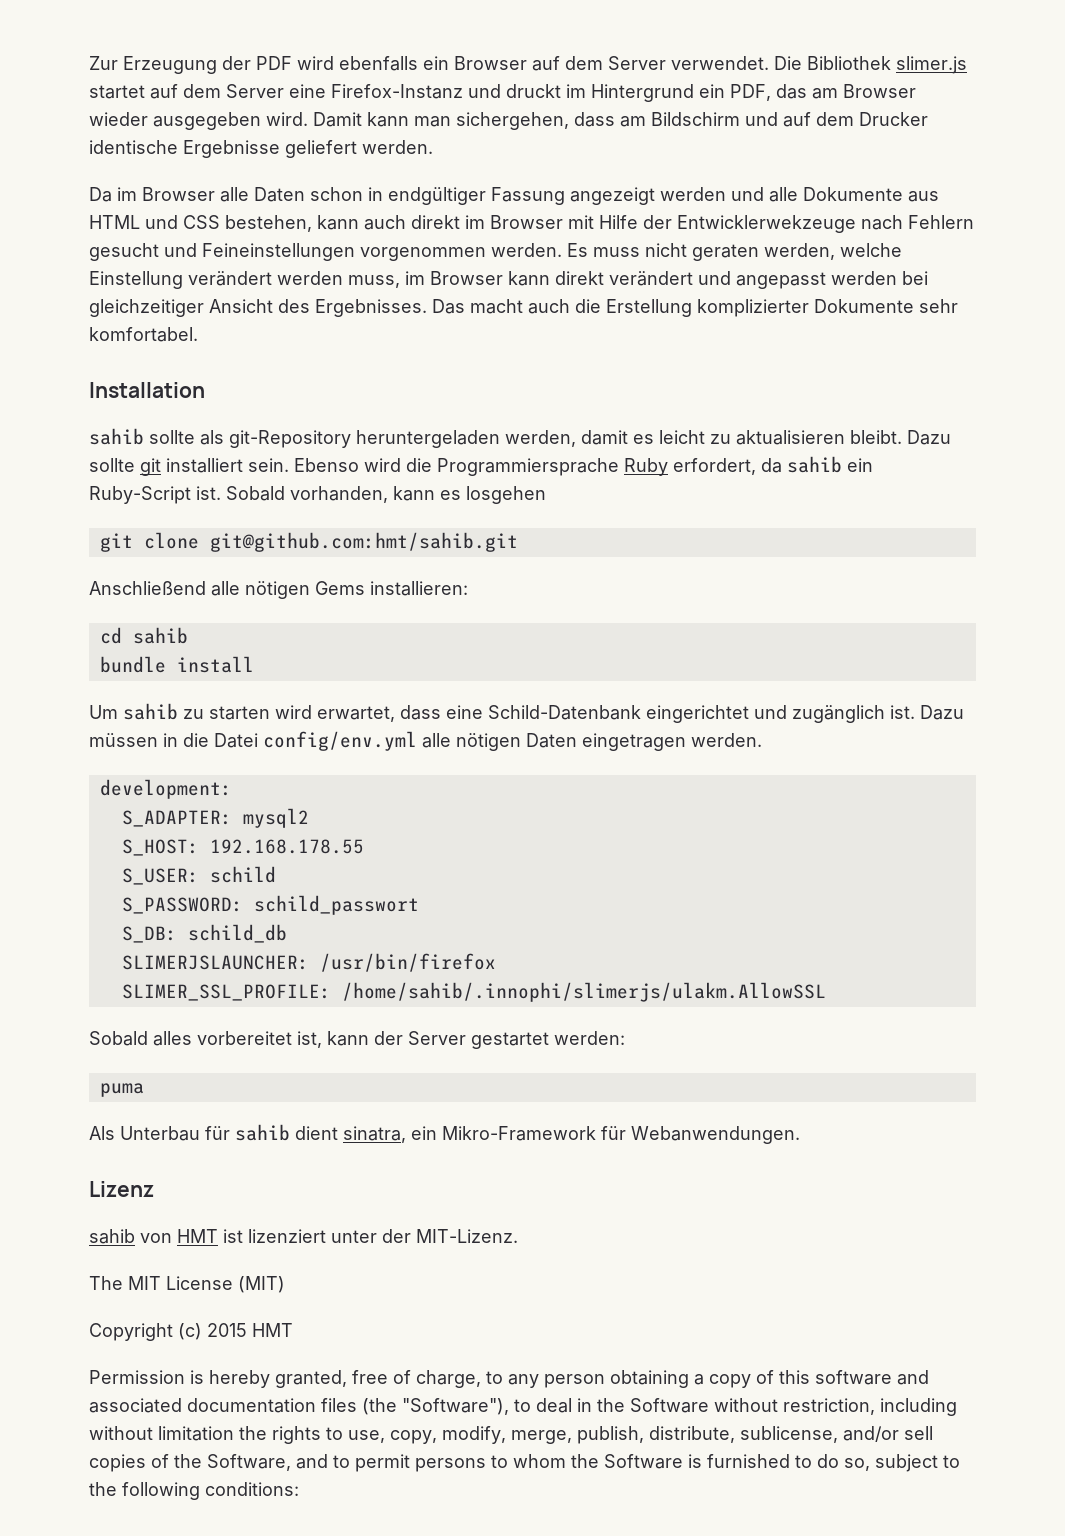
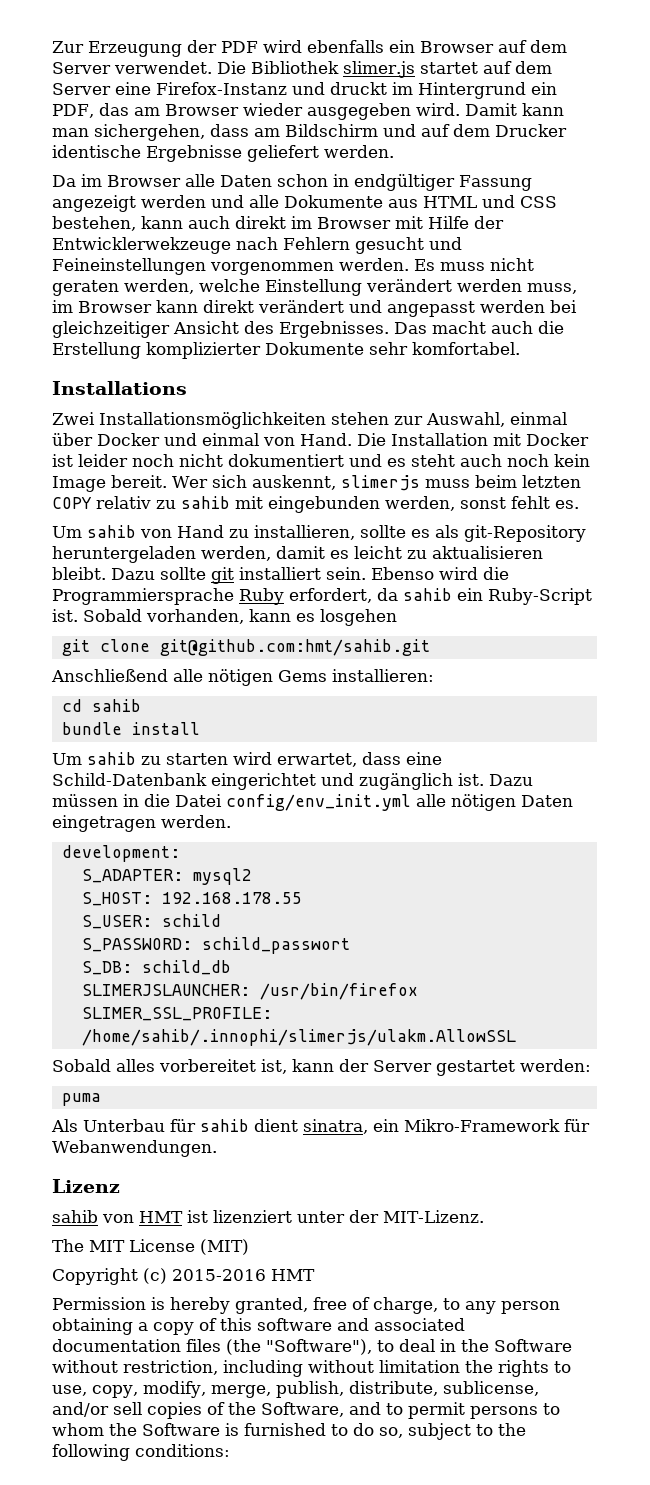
[89,382,205,398] [89,428,195,445] Installation // sahib sollte -> [52,381,187,395] [52,412,567,429] [52,433,589,446] [52,454,590,467] [52,475,581,492] [52,496,579,513] [52,525,430,540] Installations // Zwei Installationsmöglichkeiten stehen zur Auswahl, einmal über Docker und einmal von Hand. Die Installation mit Docker ist leider noch nicht dokumentiert und es steht auch noch kein Image bereit. Wer sich auskennt, slimerjs muss beim letzten COPY relativ zu sahib mit eingebunden werden, sonst fehlt es. // Um sahib von Hand zu installieren, sollte es
[263,731,417,751] config/env.yml -> [226,794,411,811] config/env_init.yml
[207,1323,247,1337] 2015 -> [172,1269,266,1281] 2015-2016

